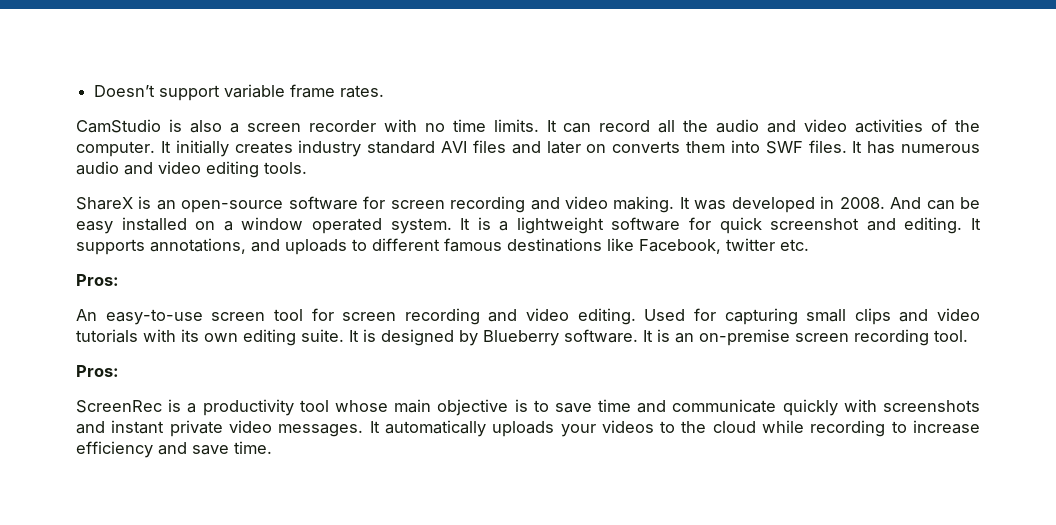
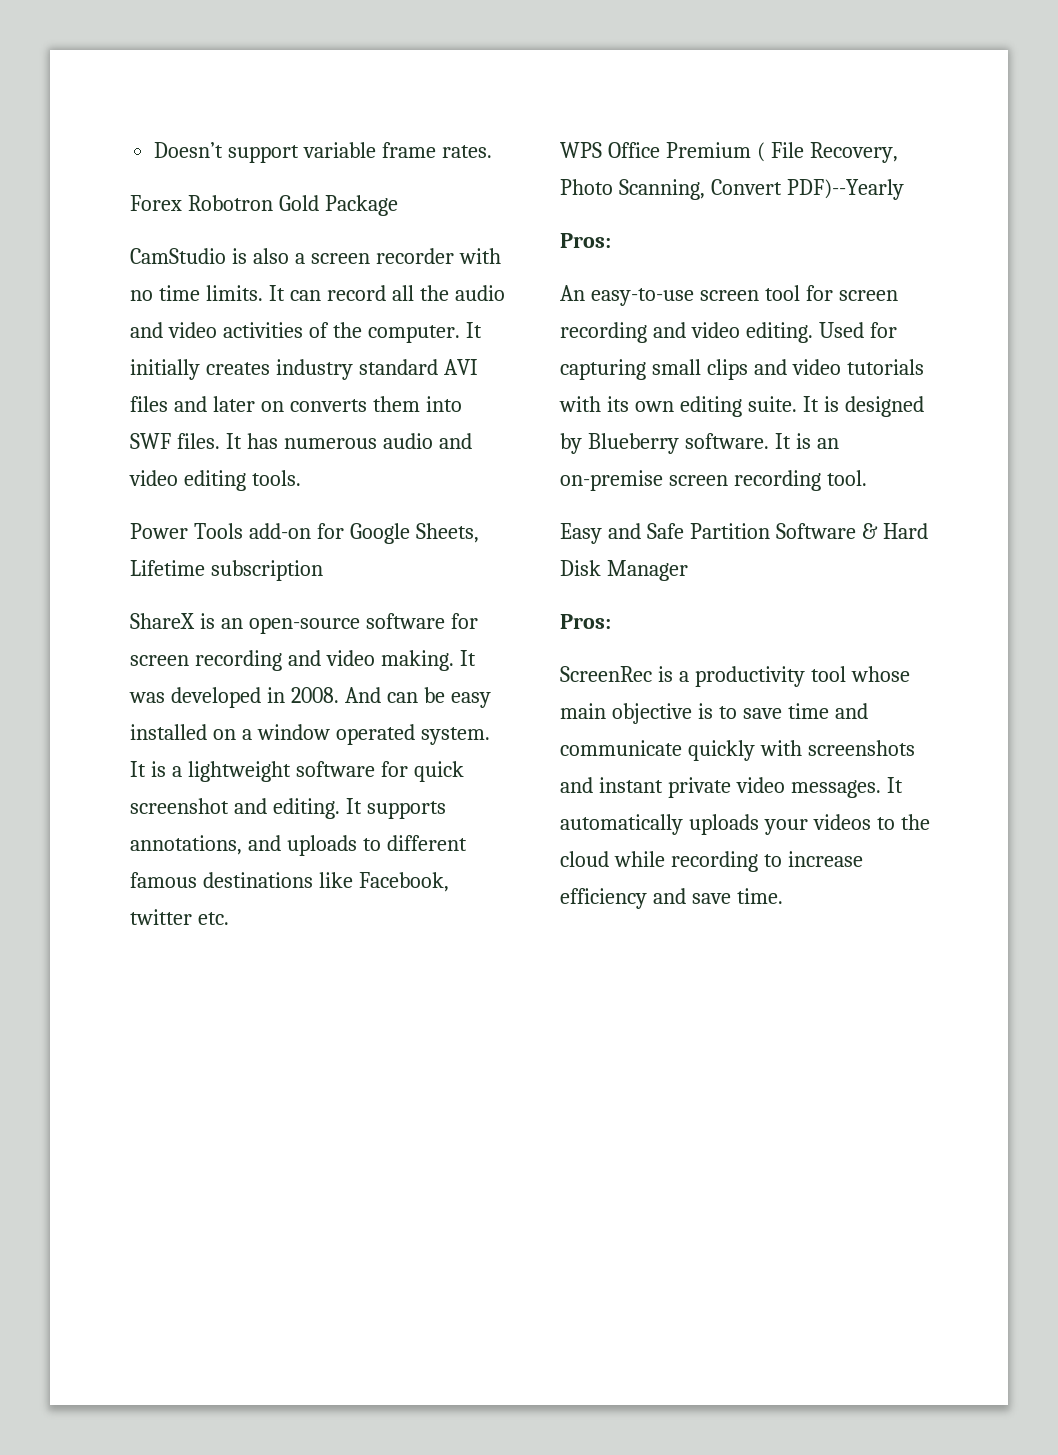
(385, 91) none -> [130,195,398,216] // Forex Robotron Gold Package
(307, 168) none -> [130,523,479,544] [130,560,323,581] // Power Tools add-on for Google Sheets, Lifetime subscription
(809, 245) none -> [560,142,898,163] [560,179,904,200] // WPS Office Premium ( File Recovery, Photo Scanning, Convert PDF)--Yearly
(968, 336) none -> [560,523,928,544] [560,560,688,581] // Easy and Safe Partition Software & Hard Disk Manager

